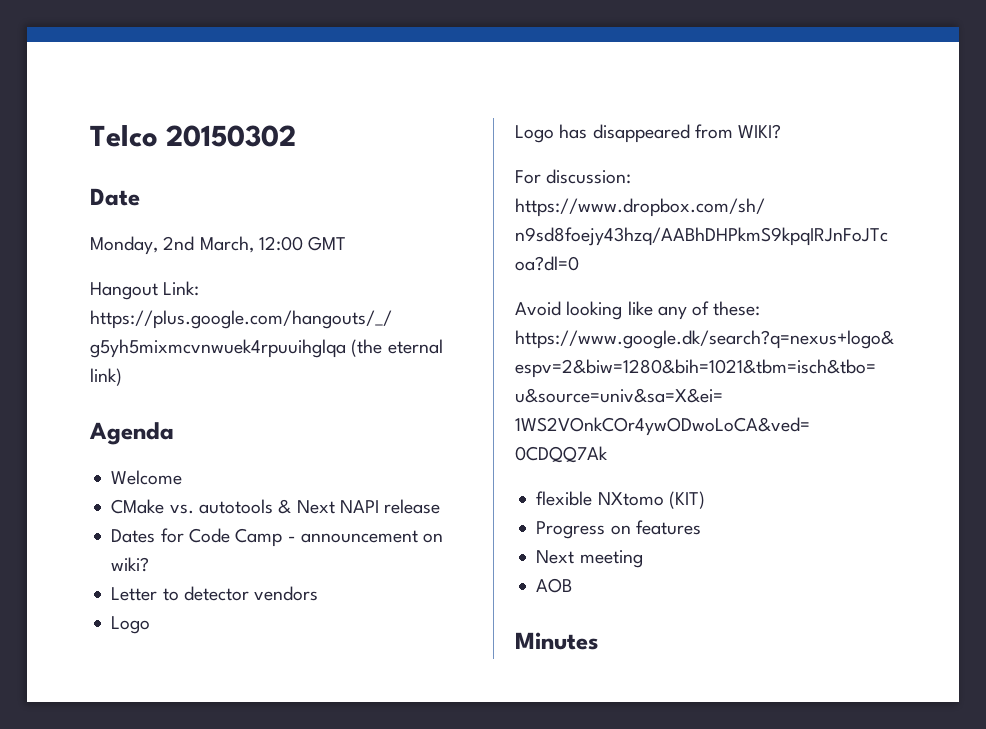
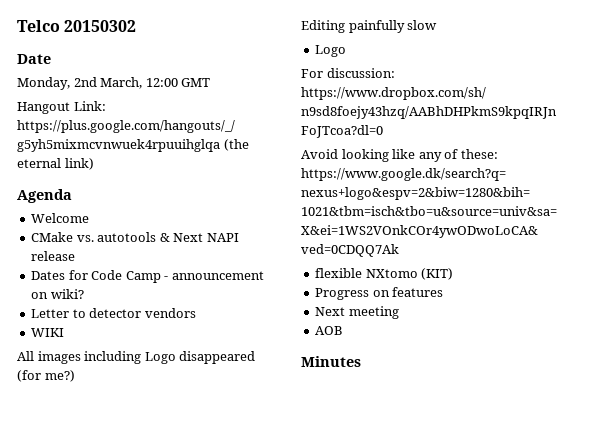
[111,616,151,634] [515,124,782,143] Logo // Logo has disappeared from WIKI? -> [31,328,65,337] [17,351,256,364] [17,370,75,382] [301,20,438,33] [315,45,347,57] WIKI // All images including Logo disappeared (for me?) // Editing painfully slow // Logo

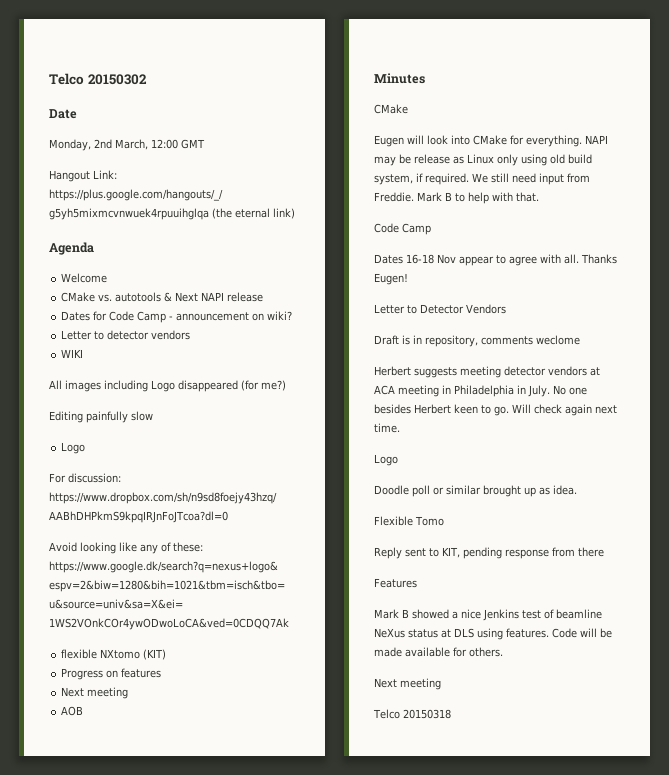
(361, 361) none -> [374,104,408,114] [374,135,608,147] [374,154,592,166] [374,173,590,185] [374,192,539,204] [374,223,431,235] [374,254,617,266] [374,273,408,285] [374,304,506,314] [374,335,580,347] [374,366,600,378] [374,385,587,397] [374,404,617,416] [374,423,400,433] [374,454,398,466] [374,485,577,497] [374,516,444,526] [374,547,604,559] [374,578,417,588] [374,609,602,621] [374,628,612,640] [374,647,503,657] [374,678,441,690] [373,709,451,719] // CMake // Eugen will look into CMake for everything. NAPI may be release as Linux only using old build system, if required. We still need input from Freddie. Mark B to help with that. // Code Camp // Dates 16-18 Nov appear to agree with all. Thanks Eugen! // Letter to Detector Vendors // Draft is in repository, comments weclome // Herbert suggests meeting detector vendors at ACA meeting in Philadelphia in July. No one besides Herbert keen to go. Will check again next time. // Logo // Doodle poll or similar brought up as idea. // Flexible Tomo // Reply sent to KIT, pending response from there // Features // Mark B showed a nice Jenkins test of beamline NeXus status at DLS using features. Code will be made available for others. // Next meeting // Telco 20150318

